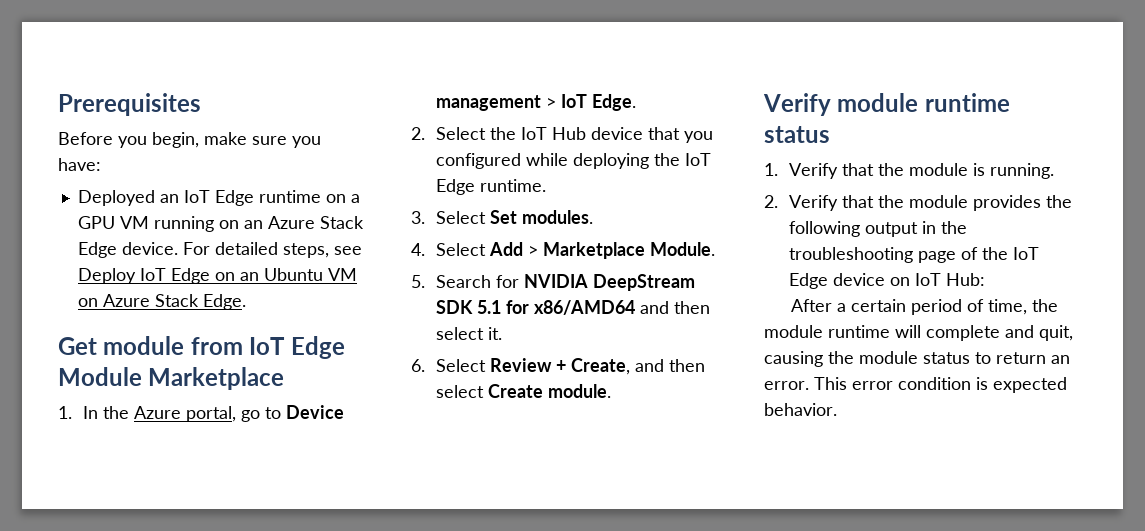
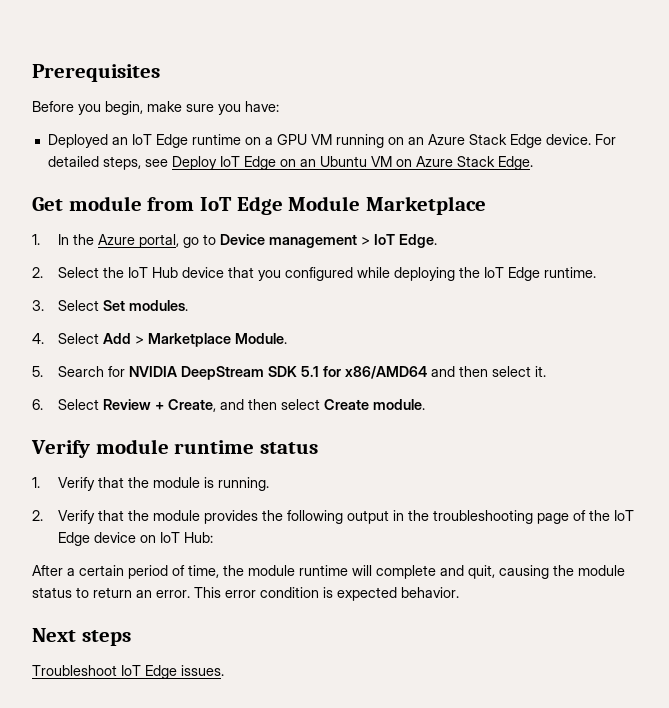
(837, 409) none -> [32,628,131,646] [32,665,224,679] // Next steps // Troubleshoot IoT Edge issues.

